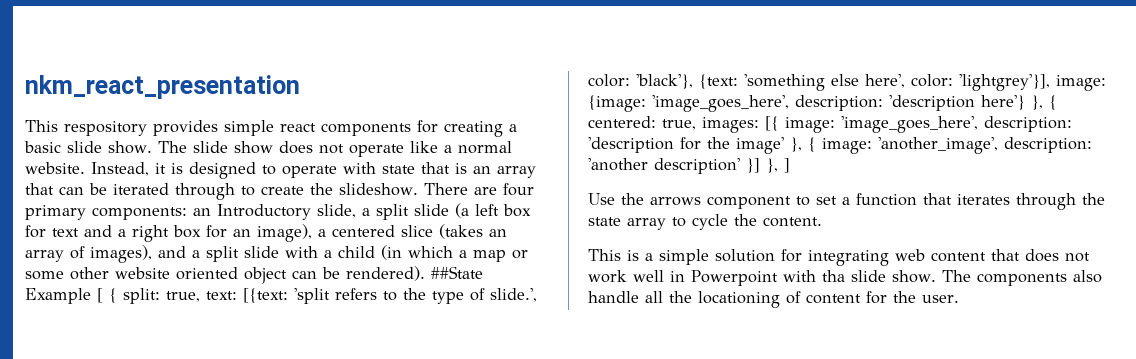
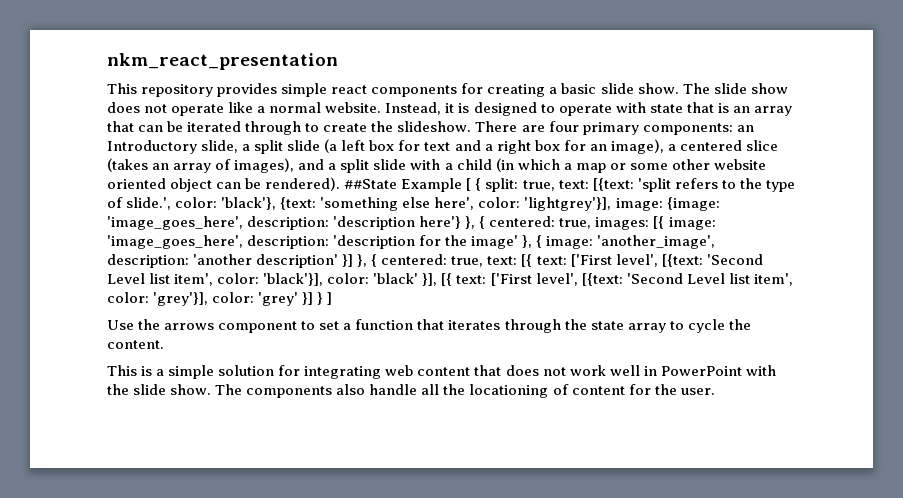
[64,121,147,136] respository -> [141,84,214,97] repository
(778, 165) none -> [371,254,763,267] [107,273,793,286] [107,292,324,306] { centered: true, text: [{ text: ['First level', [{text: 'Second Level list item', color: 'black'}], color: 'black' }], [{ text: ['First level', [{text: 'Second Level list item', color: 'grey'}], color: 'grey' }] }
[691,270,845,286] Powerpoint with tha -> [660,365,776,376] [107,384,129,395] PowerPoint with the

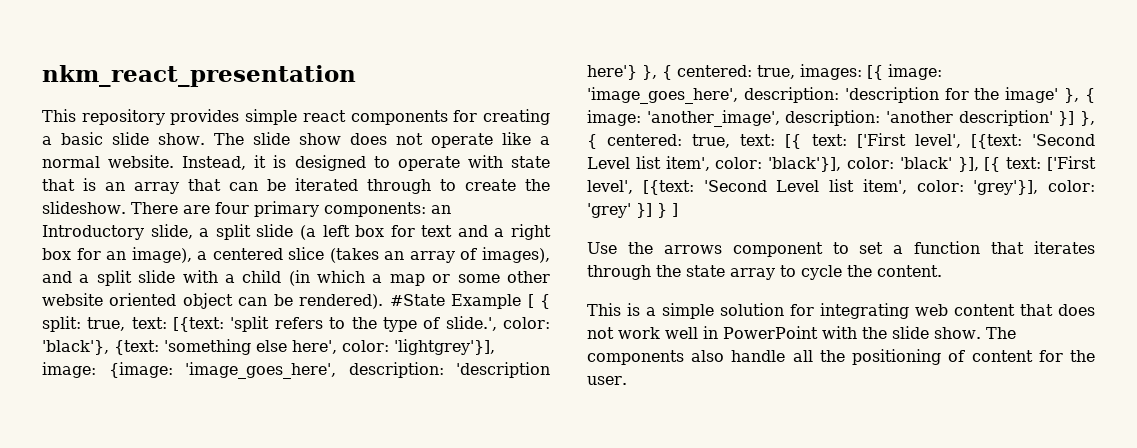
[344,179,398,189] ##State -> [389,294,445,306] #State
[469,384,549,398] locationing -> [852,349,942,365] positioning

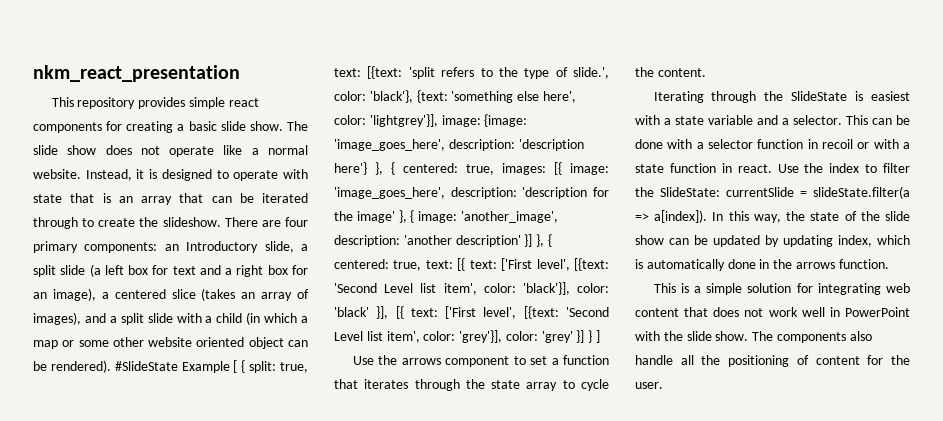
[389,294,445,306] #State -> [114,361,178,371] #SlideState
(942, 271) none -> [653,91,910,103] [635,115,910,125] [635,139,910,149] [635,163,910,173] [635,186,910,199] [635,210,910,223] [635,235,910,247] [635,259,889,271] // Iterating through the SlideState is easiest with a state variable and a selector. This can be done with a selector function in recoil or with a state function in react. Use the index to filter the SlideState: currentSlide = slideState.filter(a => a[index]). In this way, the state of the slide show can be updated by updating index, which is automatically done in the arrows function.

